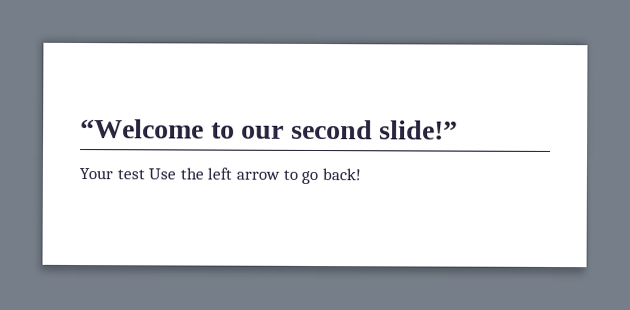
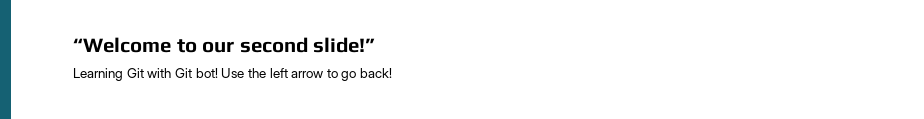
[79,168,145,180] Your test -> [73,68,218,81] Learning Git with Git bot!

